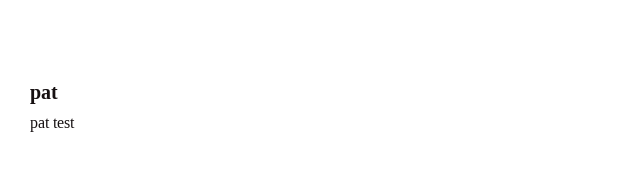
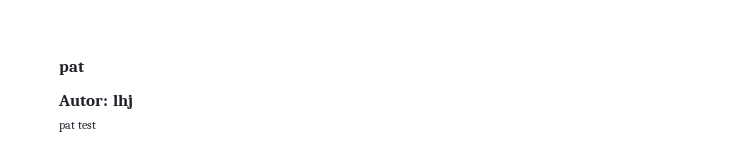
[30,87,58,104] pat -> [59,62,85,75] [58,94,133,109] pat // Autor: lhj

